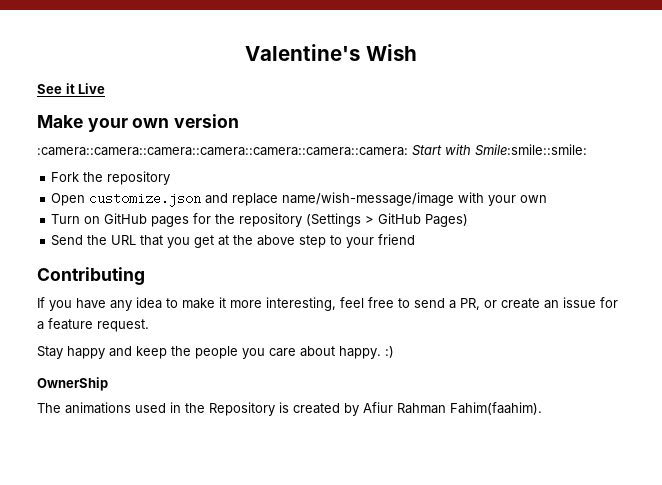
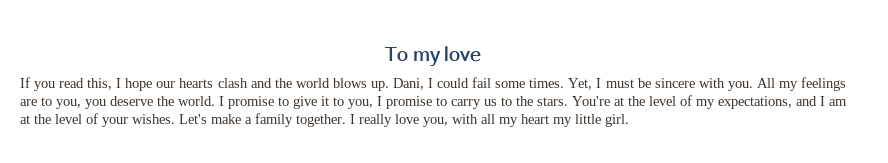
[245,44,417,61] [37,83,106,94] [37,114,240,132] [37,144,587,156] [51,171,171,185] [51,192,548,207] [51,213,469,227] [51,234,416,248] [37,267,145,285] [37,297,618,311] [37,318,149,332] [37,346,394,359] [37,377,108,391] [37,402,542,416] Valentine's Wish // See it Live // Make your own version // :camera::camera::camera::camera::camera::camera::camera: Start with Smile:smile::smile: // Fork the repository // Open customize.json and replace name/wish-message/image with your own // Turn on GitHub pages for the repository (Settings > GitHub Pages) // Send the URL that you get at the above step to your friend // Contributing // If you have any idea to make it more interesting, feel free to send a PR, or create an issue for a feature request. // Stay happy and keep the people you care about happy. :) // OwnerShip // The animations used in the Repository is created by Afiur Rahman Fahim(faahim). -> [384,46,482,67] [20,77,847,91] [20,95,847,109] [20,113,629,127] To my love // If you read this, I hope our hearts clash and the world blows up. Dani, I could fail some times. Yet, I must be sincere with you. All my feelings are to you, you deserve the world. I promise to give it to you, I promise to carry us to the stars. You're at the level of my expectations, and I am at the level of your wishes. Let's make a family together. I really love you, with all my heart my little girl.

